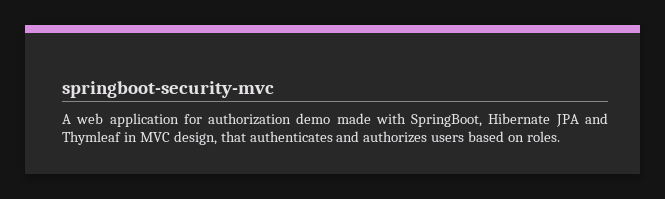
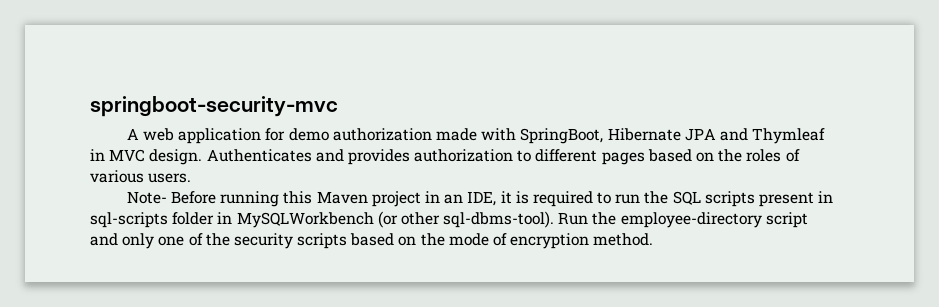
[208,113,331,125] authorization demo -> [288,128,432,141] demo authorization
[173,131,561,145] design, that authenticates and authorizes users based on roles. -> [149,149,800,165] [90,170,192,183] [126,191,834,207] [90,211,808,228] [90,233,654,249] design. Authenticates and provides authorization to different pages based on the roles of various users. // Note- Before running this Maven project in an IDE, it is required to run the SQL scripts present in sql-scripts folder in MySQLWorkbench (or other sql-dbms-tool). Run the employee-directory script and only one of the security scripts based on the mode of encryption method.

